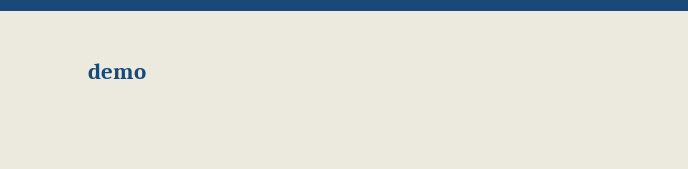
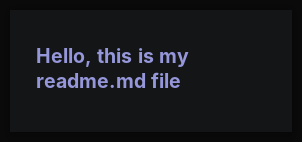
[88,63,146,79] demo -> [36,48,189,67] [36,72,182,88] Hello, this is my readme.md file

